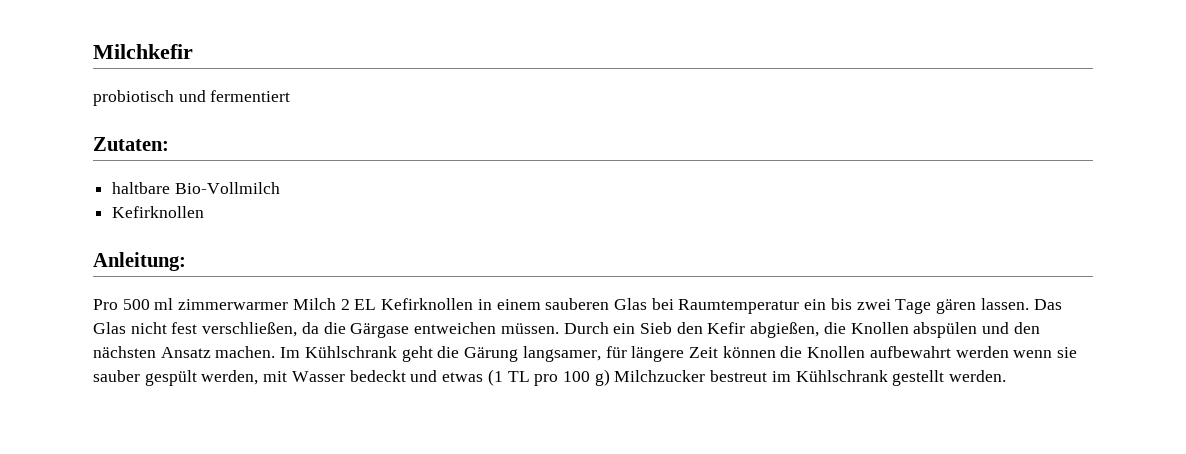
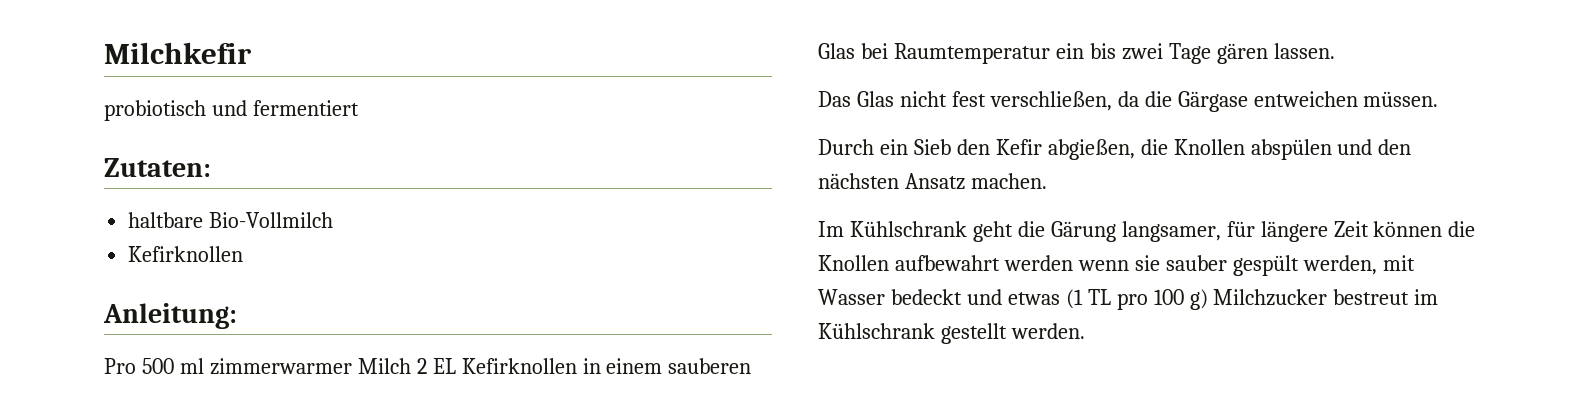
(1029, 304) none -> (1335, 51) //
(559, 328) none -> (1439, 99) //
(276, 352) none -> (1047, 181) //

